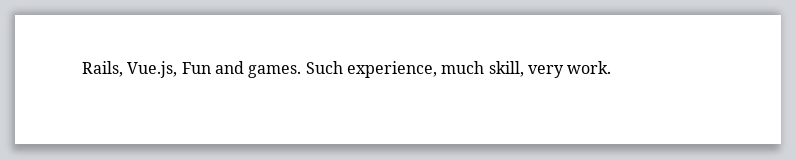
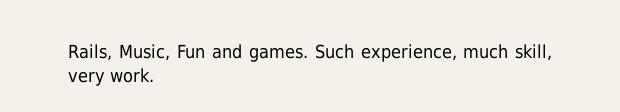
[127,61,178,78] Vue.js, -> [118,44,170,61] Music,

